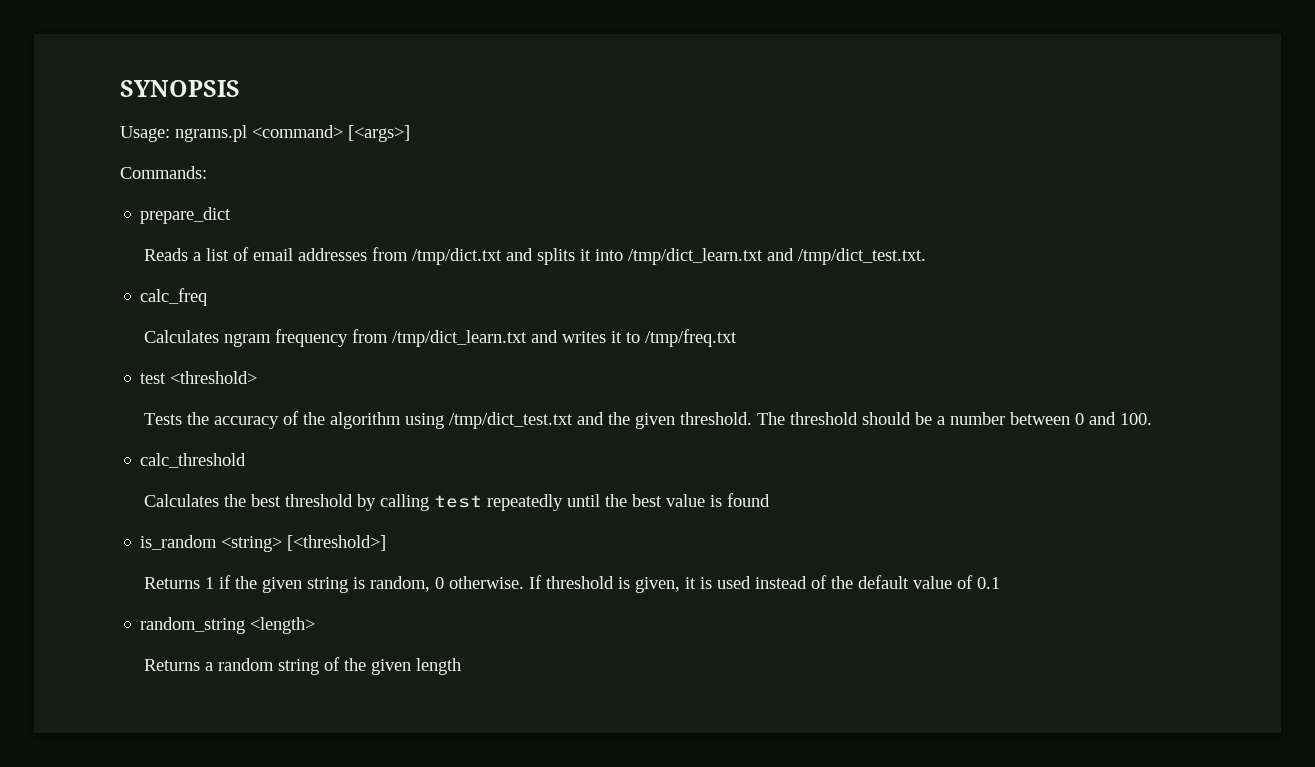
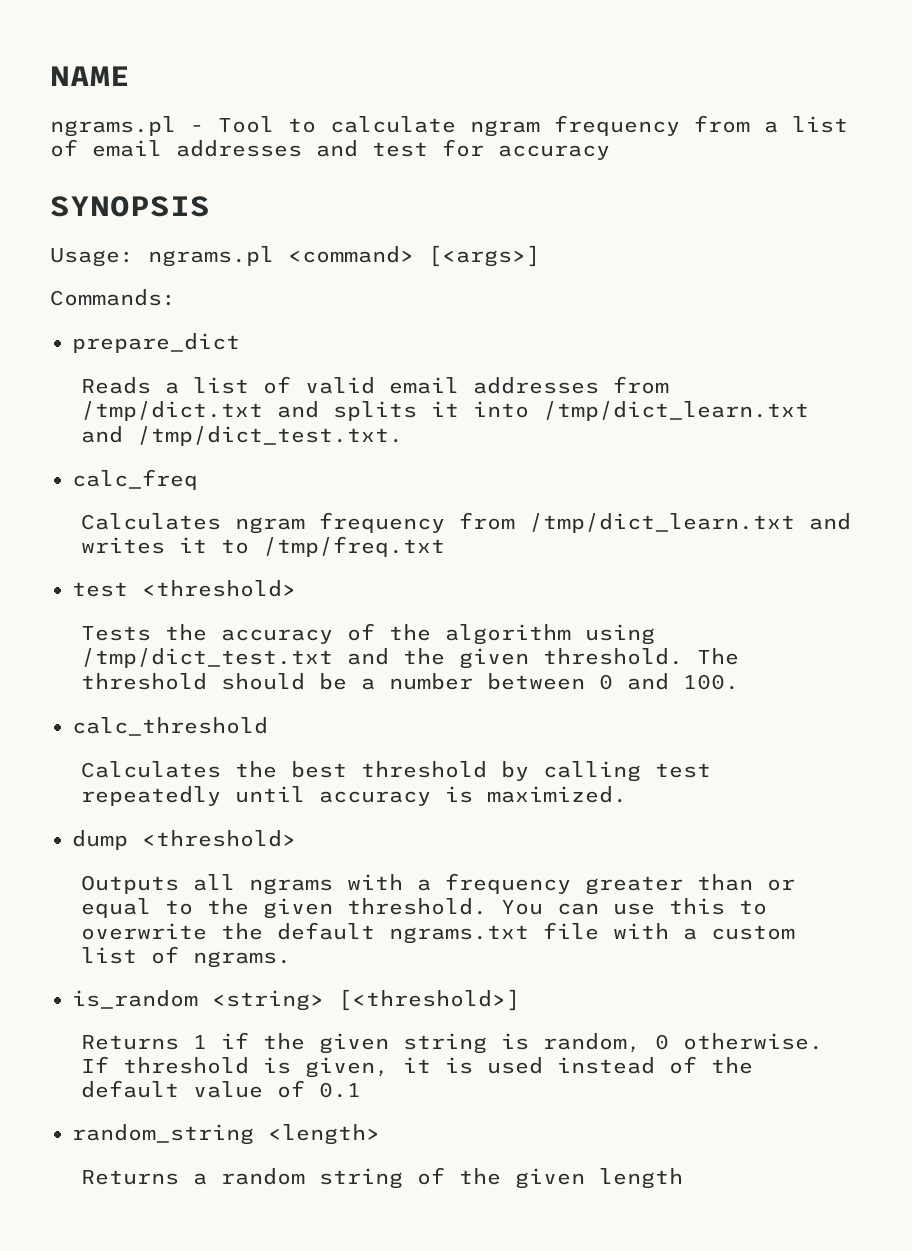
(120, 88) none -> [50,66,130,86] [50,115,848,137] [50,139,610,160] NAME // ngrams.pl - Tool to calculate ngram frequency from a list of email addresses and test for accuracy //
(249, 254) none -> [305,377,376,394] valid
[604,493,770,507] the best value is found -> [319,786,628,806] [72,830,296,850] [81,873,796,895] [81,898,768,919] [81,922,796,944] [81,946,292,968] accuracy is maximized. // dump <threshold> // Outputs all ngrams with a frequency greater than or equal to the given threshold. You can use this to overwrite the default ngrams.txt file with a custom list of ngrams.

